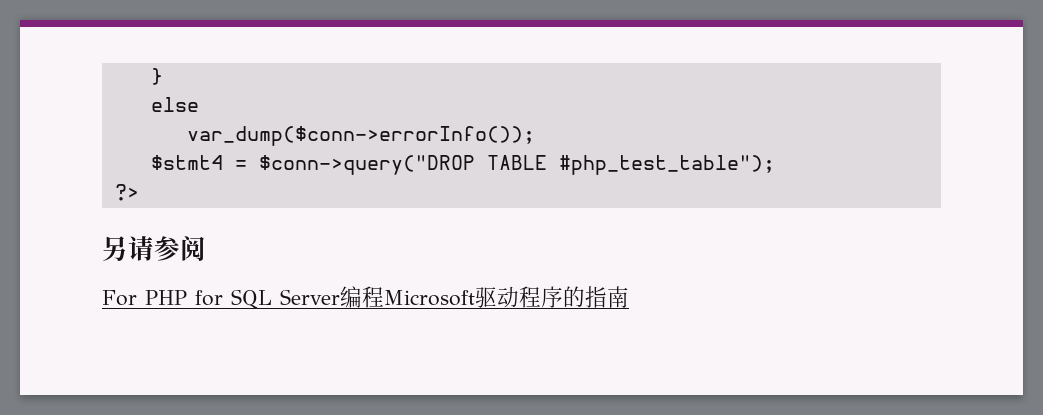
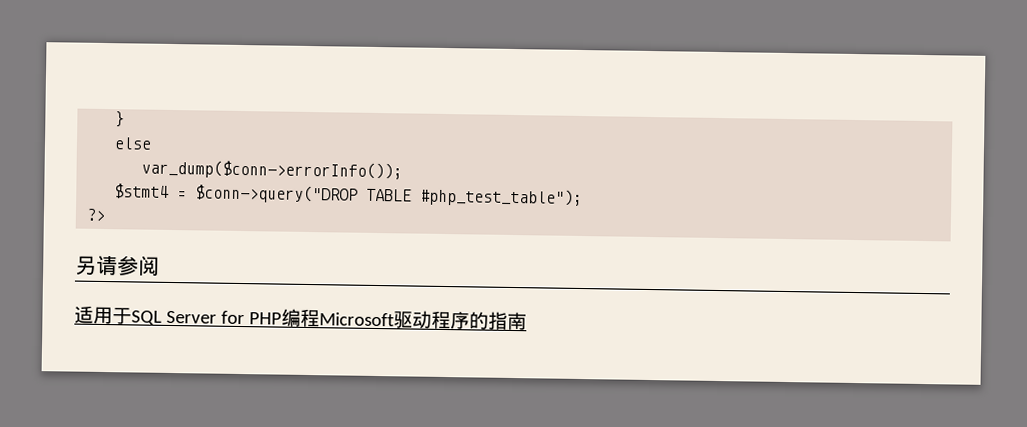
[102,289,340,309] For PHP for SQL Server -> [74,305,282,326] 适用于SQL Server for PHP

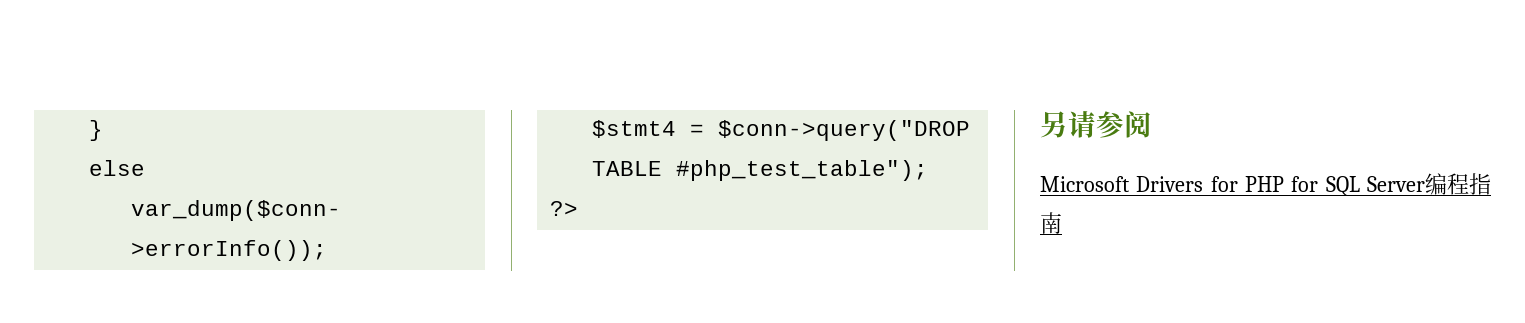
[74,305,489,330] 适用于SQL Server for PHP编程Microsoft驱动程序的 -> [1040,173,1469,196] Microsoft Drivers for PHP for SQL Server编程

